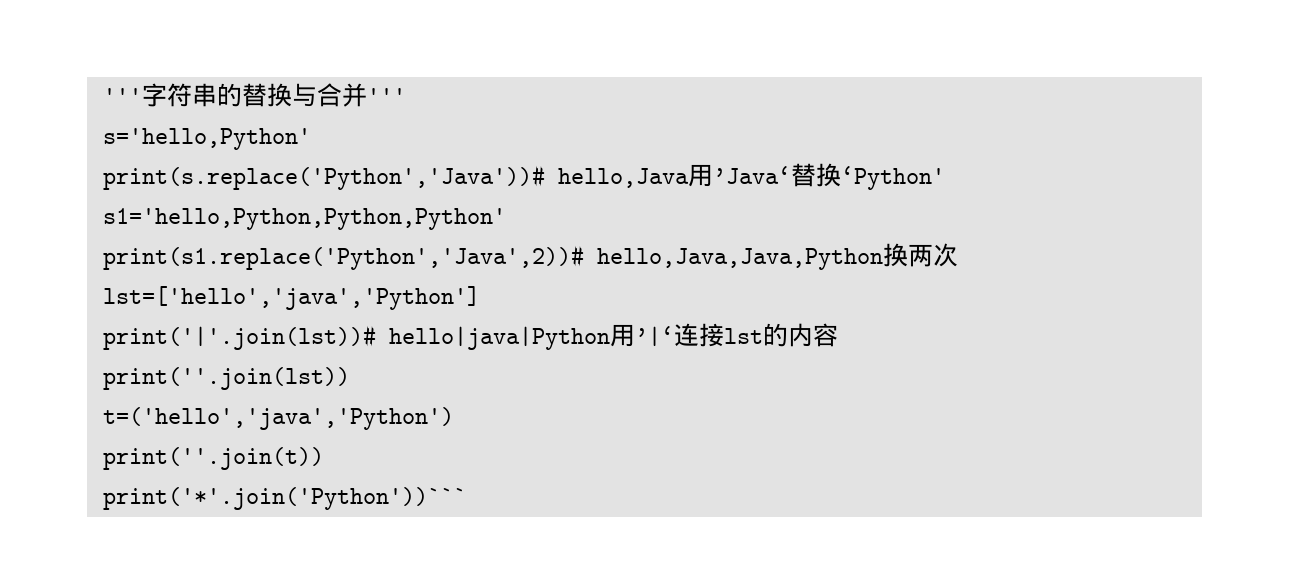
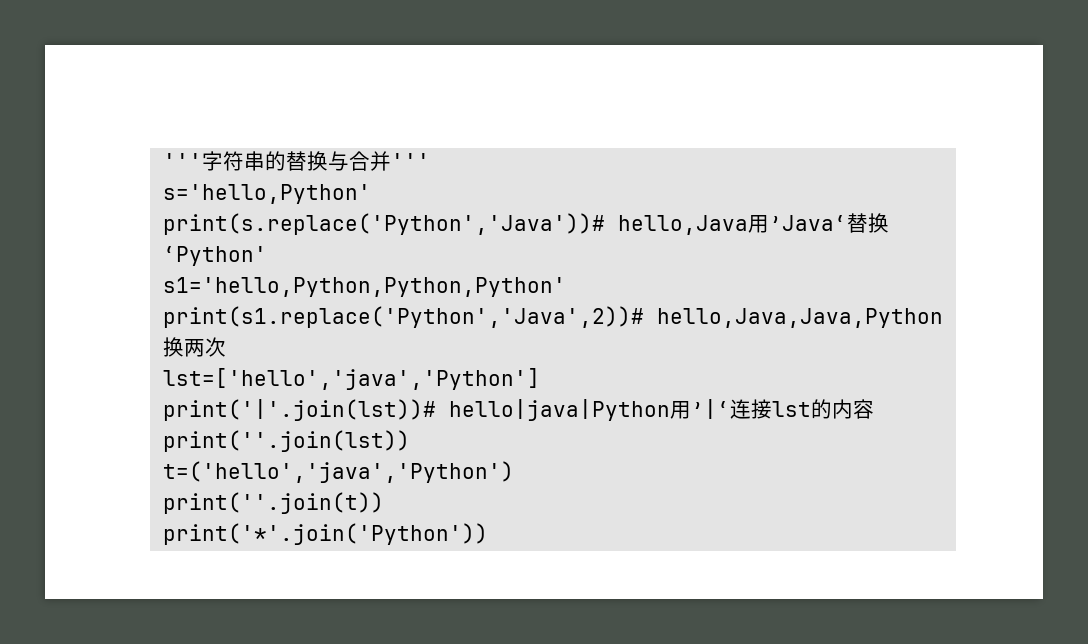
[102,487,467,510] print('*'.join('Python'))``` -> [162,523,488,545] print('*'.join('Python'))

